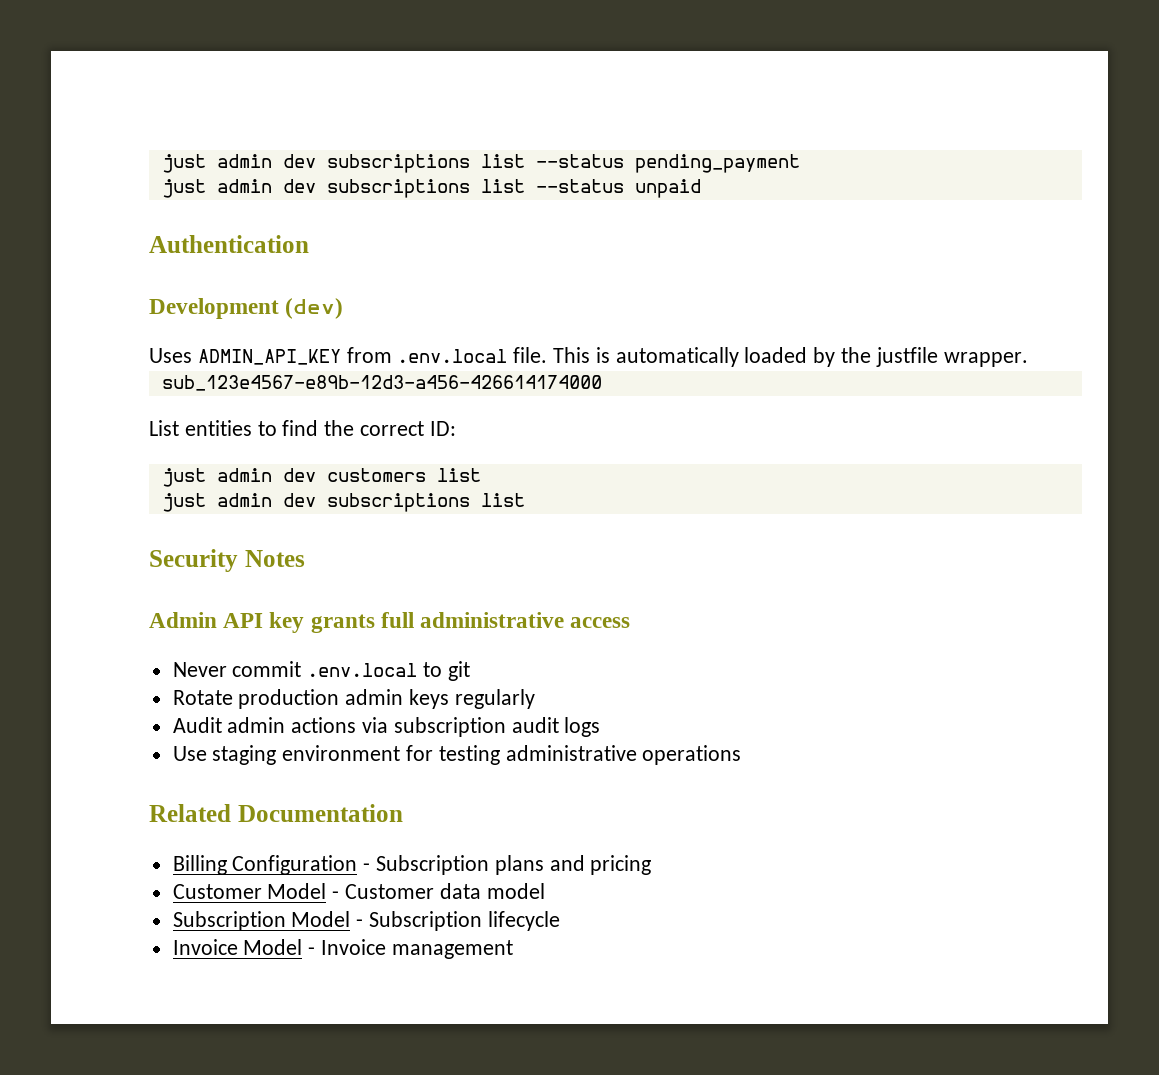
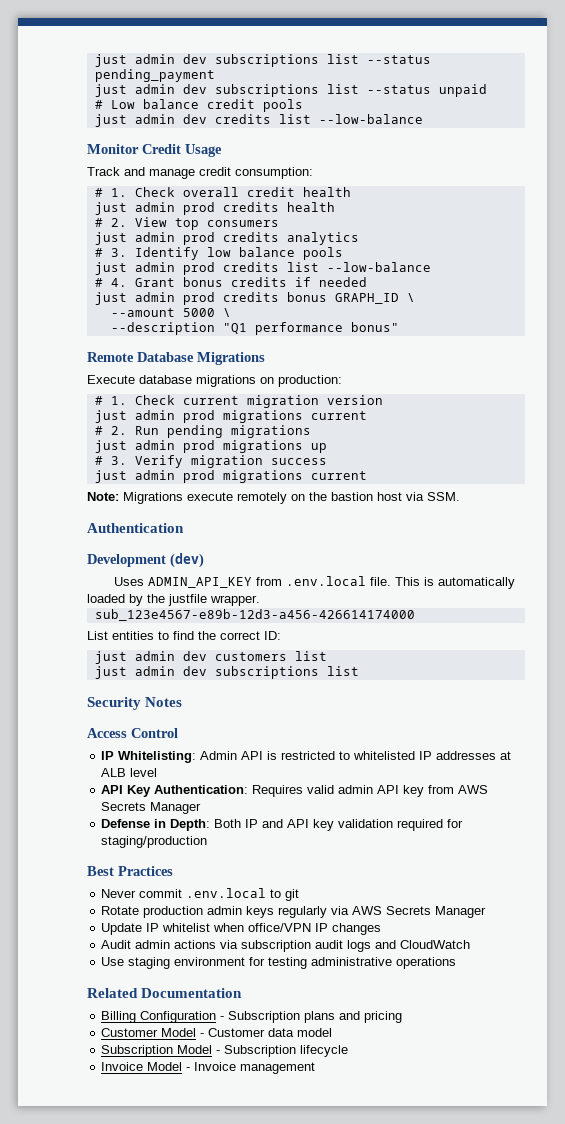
(701, 188) none -> [94,99,303,112] [94,114,423,127] [87,144,222,157] [87,167,313,179] [94,187,351,197] [94,202,335,215] [94,217,279,230] [94,232,359,245] [94,247,343,260] [94,262,431,275] [94,277,367,287] [94,292,415,305] [110,308,231,317] [110,322,399,335] [87,352,265,365] [87,375,342,387] [94,395,383,408] [94,410,367,423] [94,425,311,438] [94,440,327,453] [94,455,327,468] [94,470,367,483] [87,492,460,504] // # Low balance credit pools // just admin dev credits list --low-balance // Monitor Credit Usage // Track and manage credit consumption: // # 1. Check overall credit health // just admin prod credits health // # 2. View top consumers // just admin prod credits analytics // # 3. Identify low balance pools // just admin prod credits list --low-balance // # 4. Grant bonus credits if needed // just admin prod credits bonus GRAPH_ID \ // --amount 5000 \ // --description "Q1 performance bonus" // Remote Database Migrations // Execute database migrations on production: // # 1. Check current migration version // just admin prod migrations current // # 2. Run pending migrations // just admin prod migrations up // # 3. Verify migration success // just admin prod migrations current // Note: Migrations execute remotely on the bastion host via SSM.
[149,612,631,633] Admin API key grants full administrative access -> [87,728,178,738] [101,751,512,763] [101,768,158,777] [101,785,489,797] [101,802,202,814] [101,819,464,831] [101,836,208,848] [87,866,173,876] Access Control // IP Whitelisting: Admin API is restricted to whitelisted IP addresses at ALB level // API Key Authentication: Requires valid admin API key from AWS Secrets Manager // Defense in Depth: Both IP and API key validation required for staging/production // Best Practices
(535, 699) none -> [331,906,487,918] [101,923,382,935] via AWS Secrets Manager // Update IP whitelist when office/VPN IP changes
(601, 727) none -> [375,940,471,949] and CloudWatch

